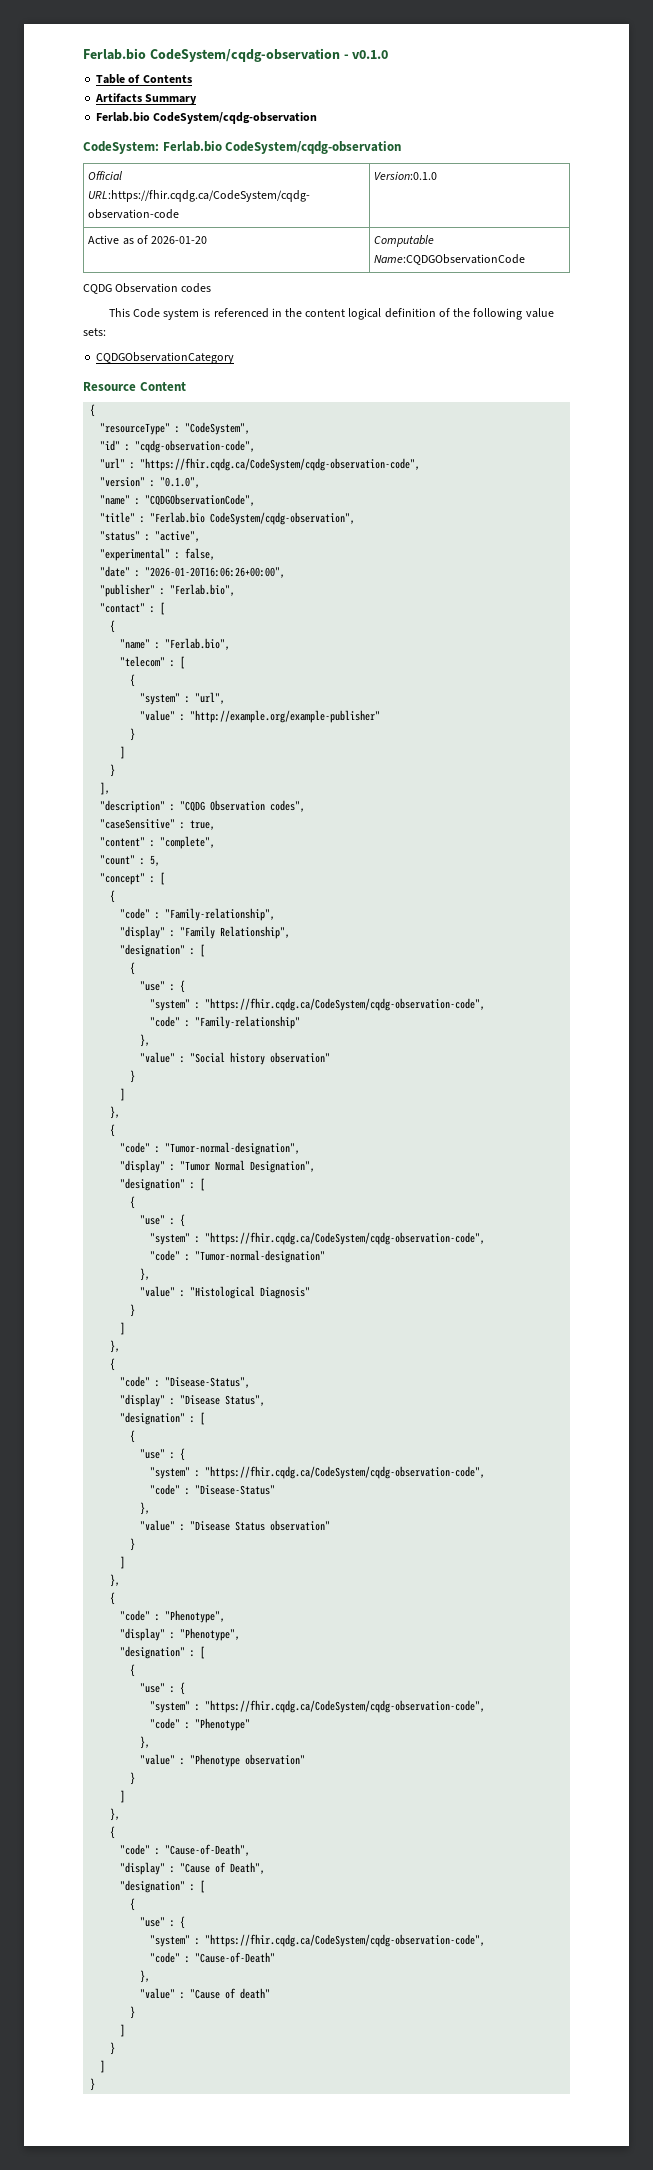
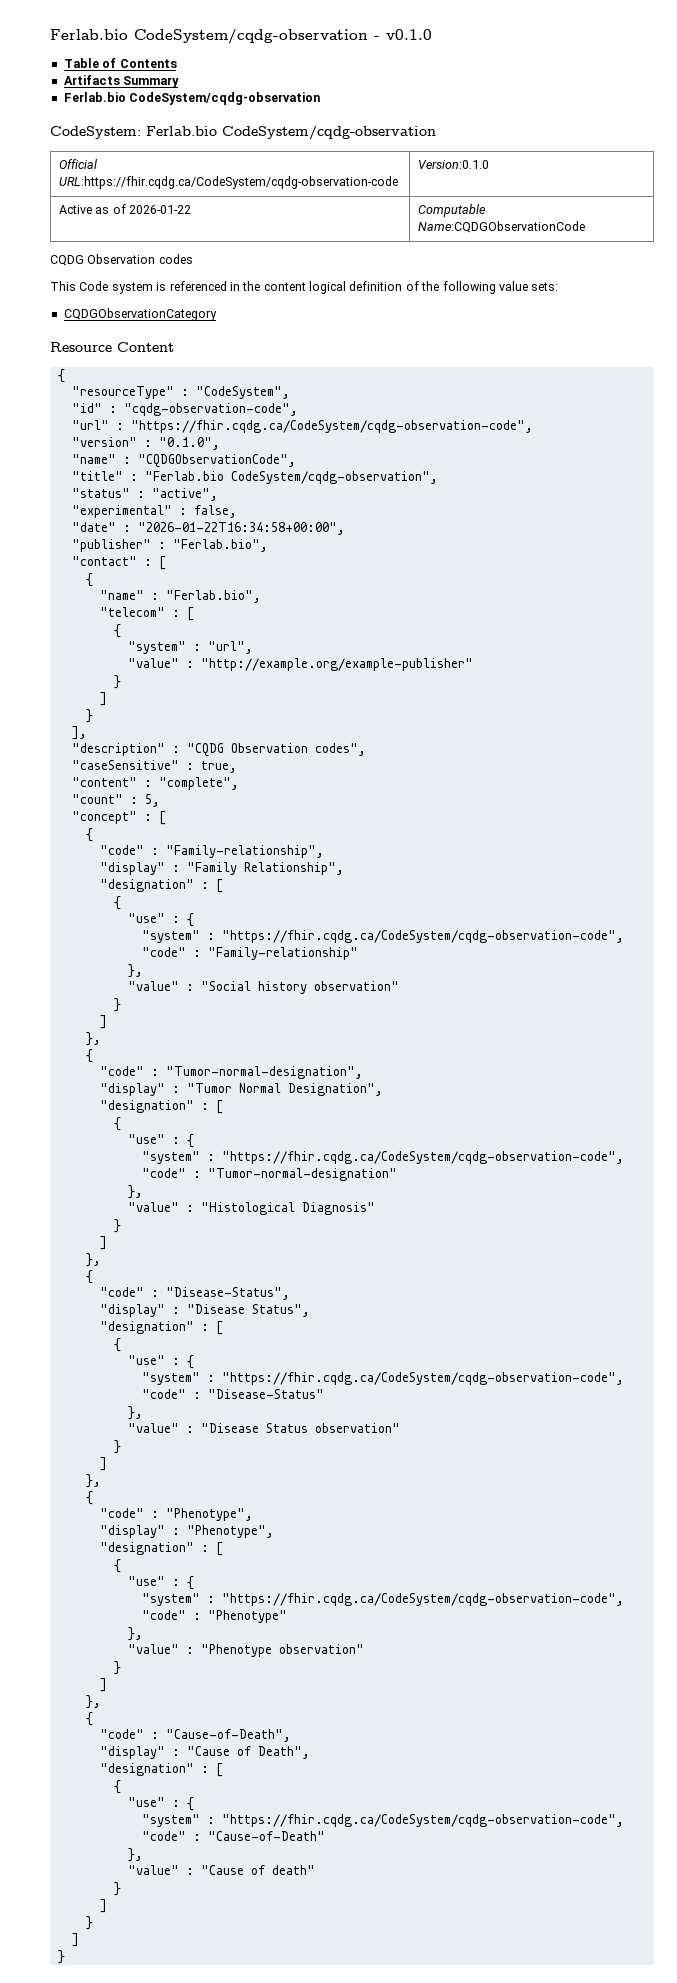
[151,236,208,244] 2026-01-20 -> [128,205,191,214] 2026-01-22
[145,567,286,578] "2026-01-20T16:06:26+00:00", -> [137,522,345,535] "2026-01-22T16:34:58+00:00",

